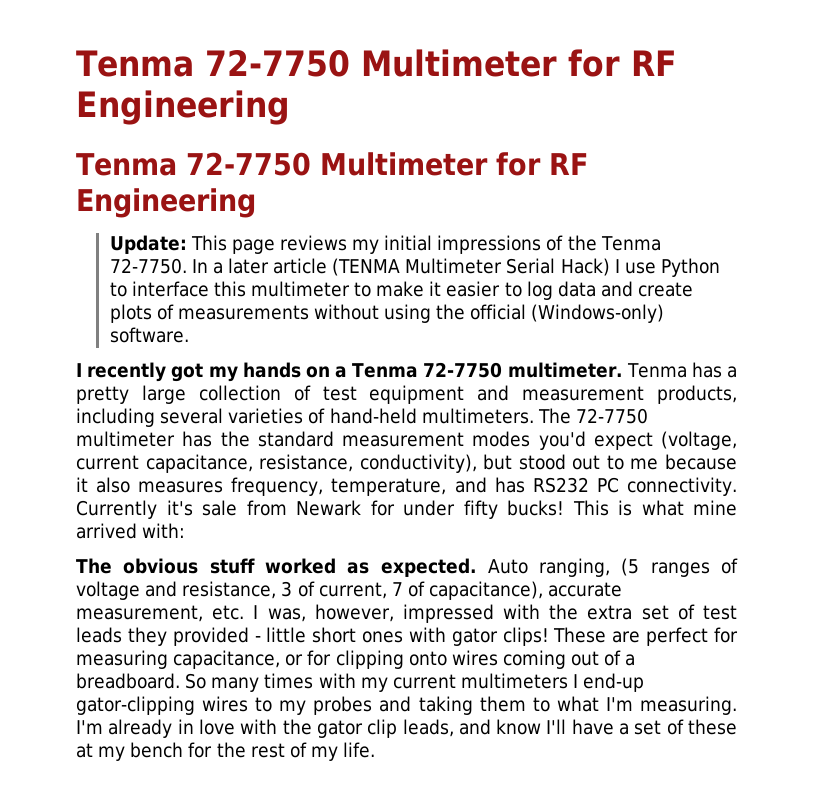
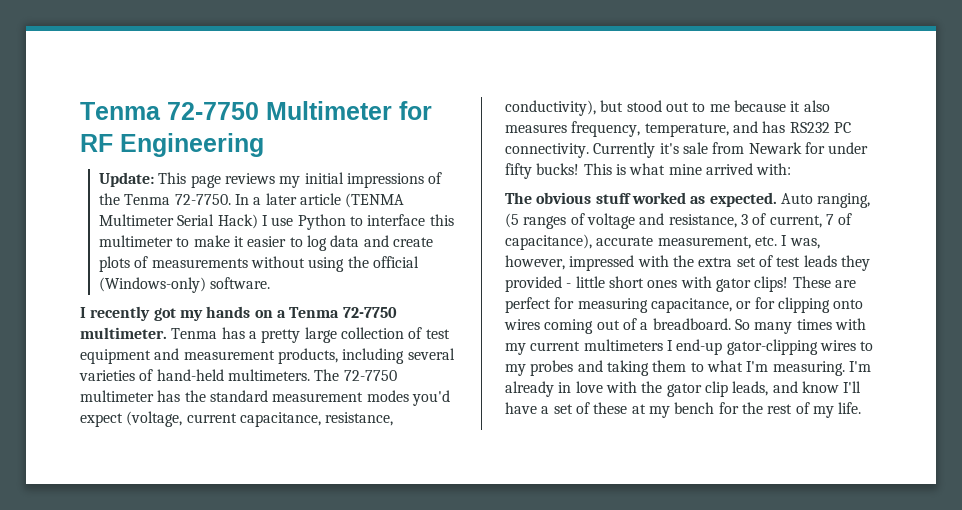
[76,49,677,77] [76,90,290,125] [76,152,588,176] [76,188,256,218] Tenma 72-7750 Multimeter for RF Engineering // Tenma 72-7750 Multimeter for RF Engineering -> [80,101,432,120] [80,133,264,157] Tenma 72-7750 Multimeter for RF Engineering

